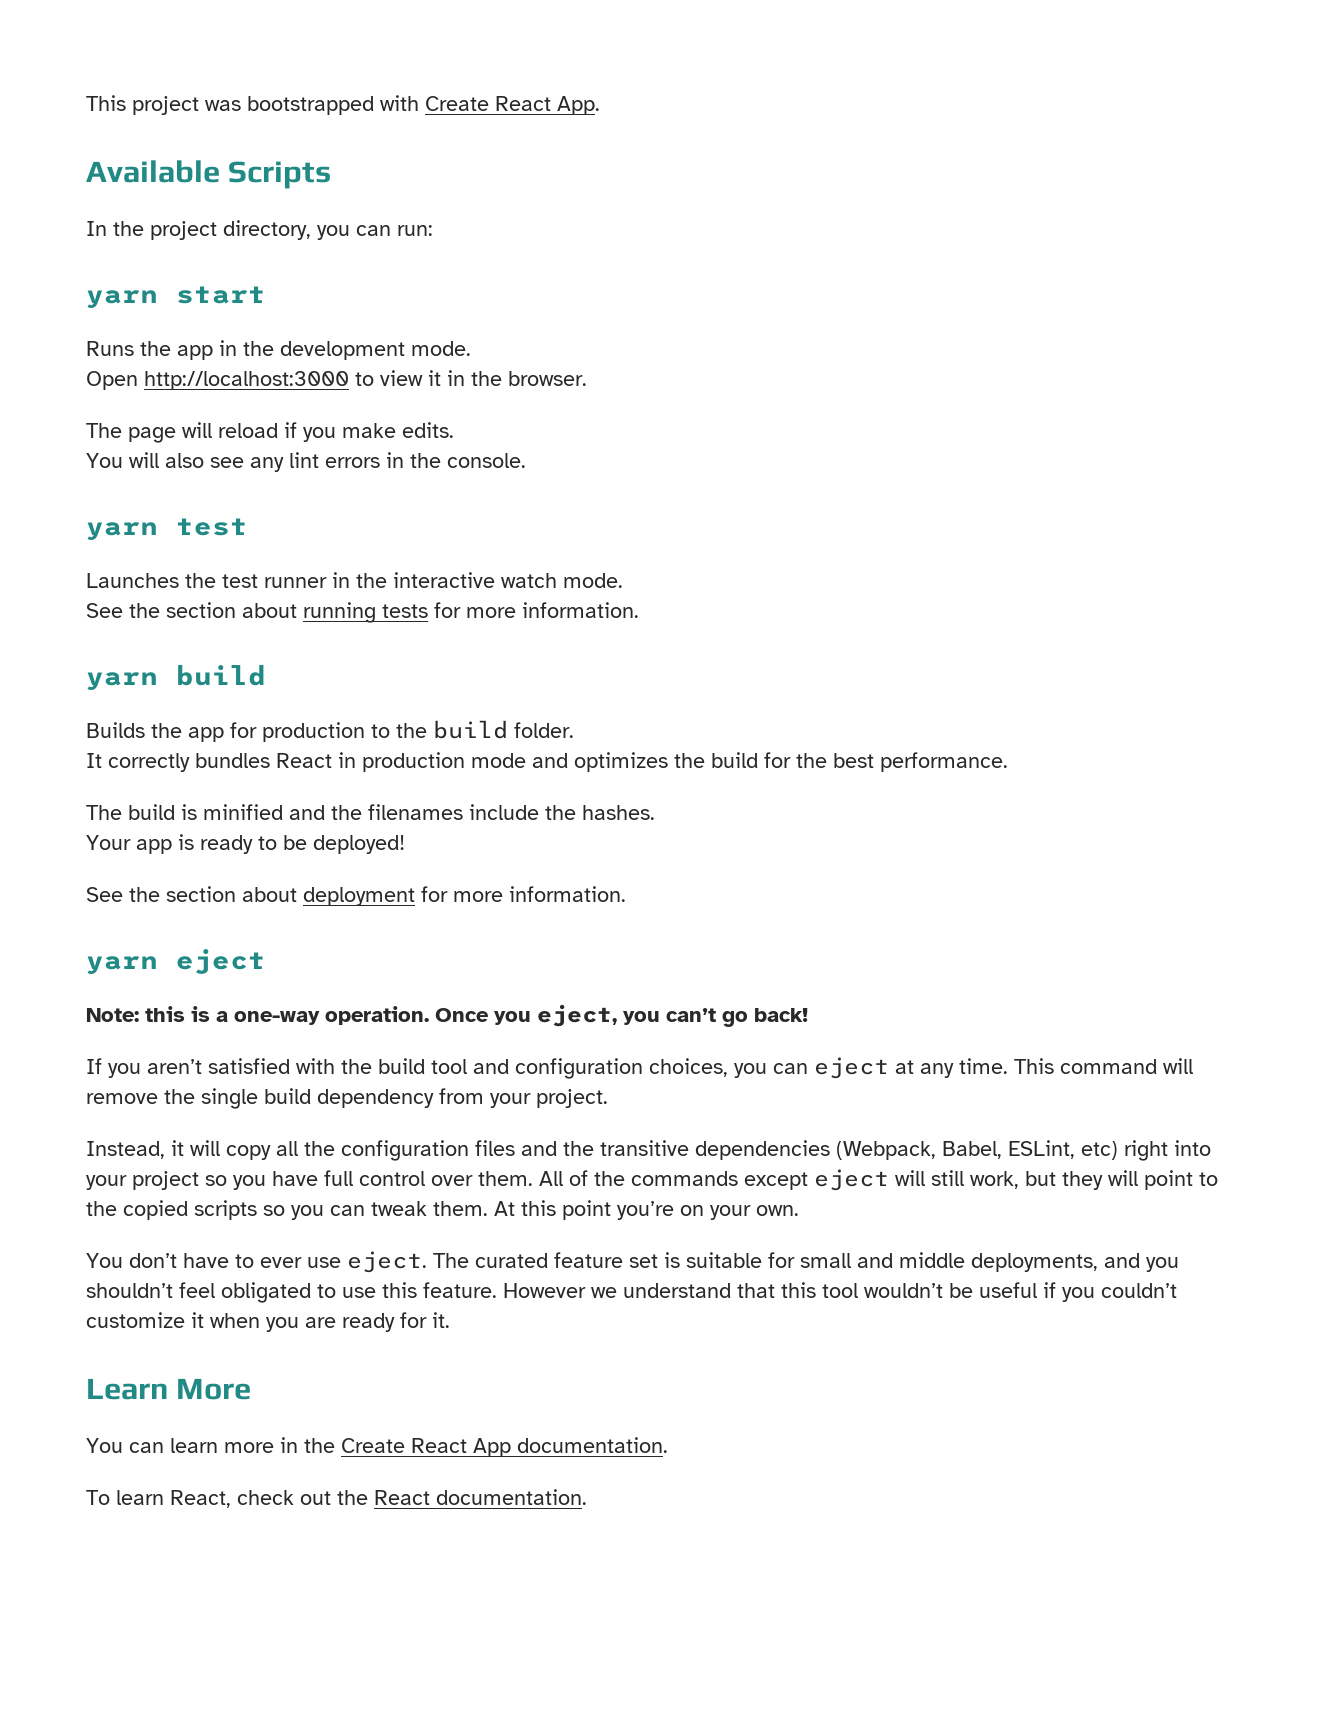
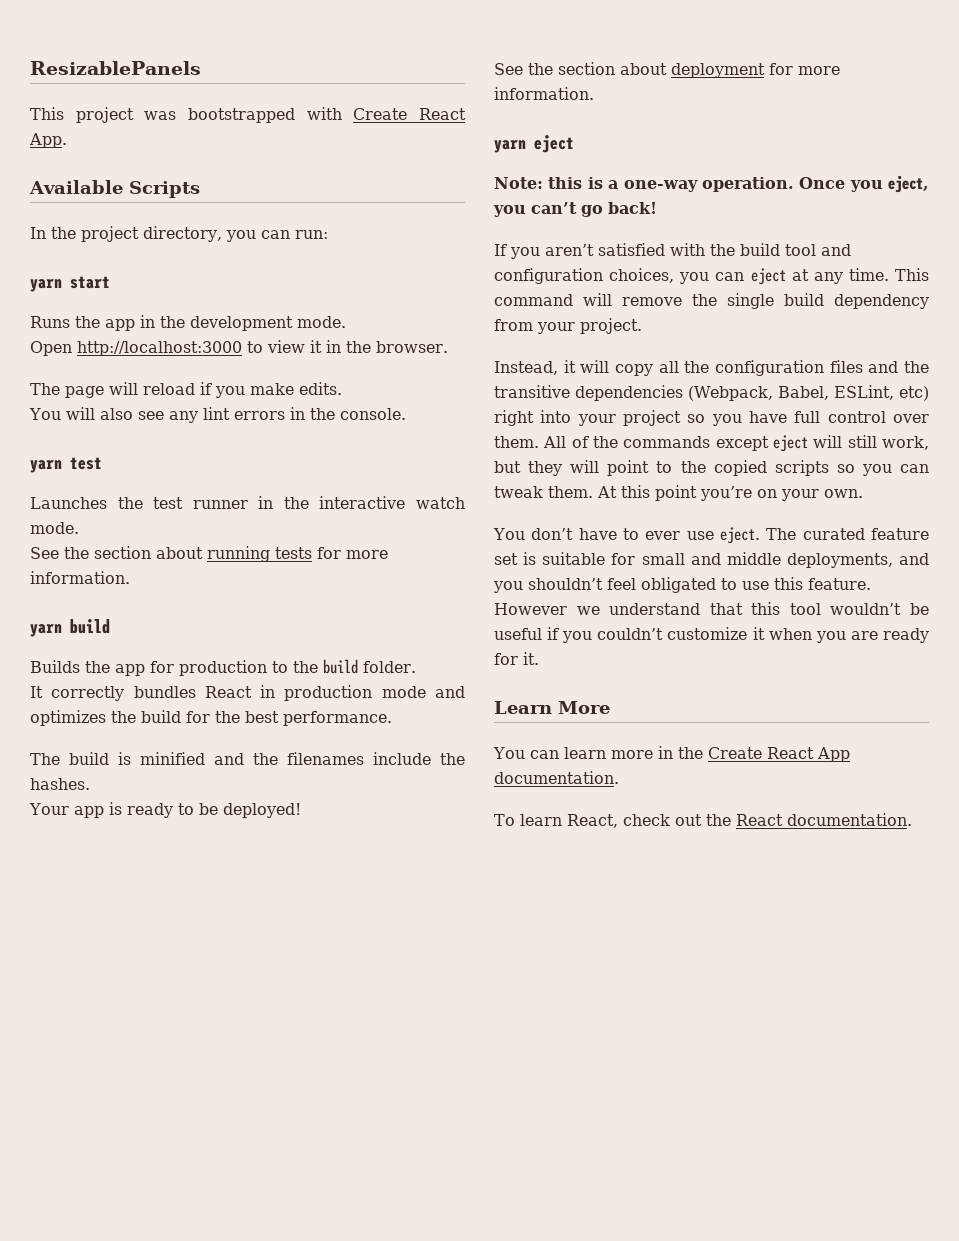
(86, 103) none -> [30,61,201,75] ResizablePanels //

